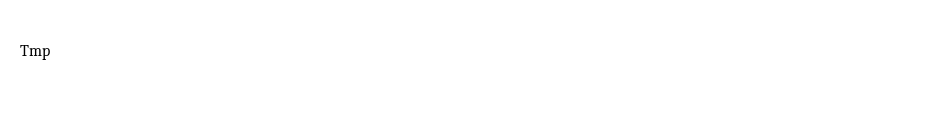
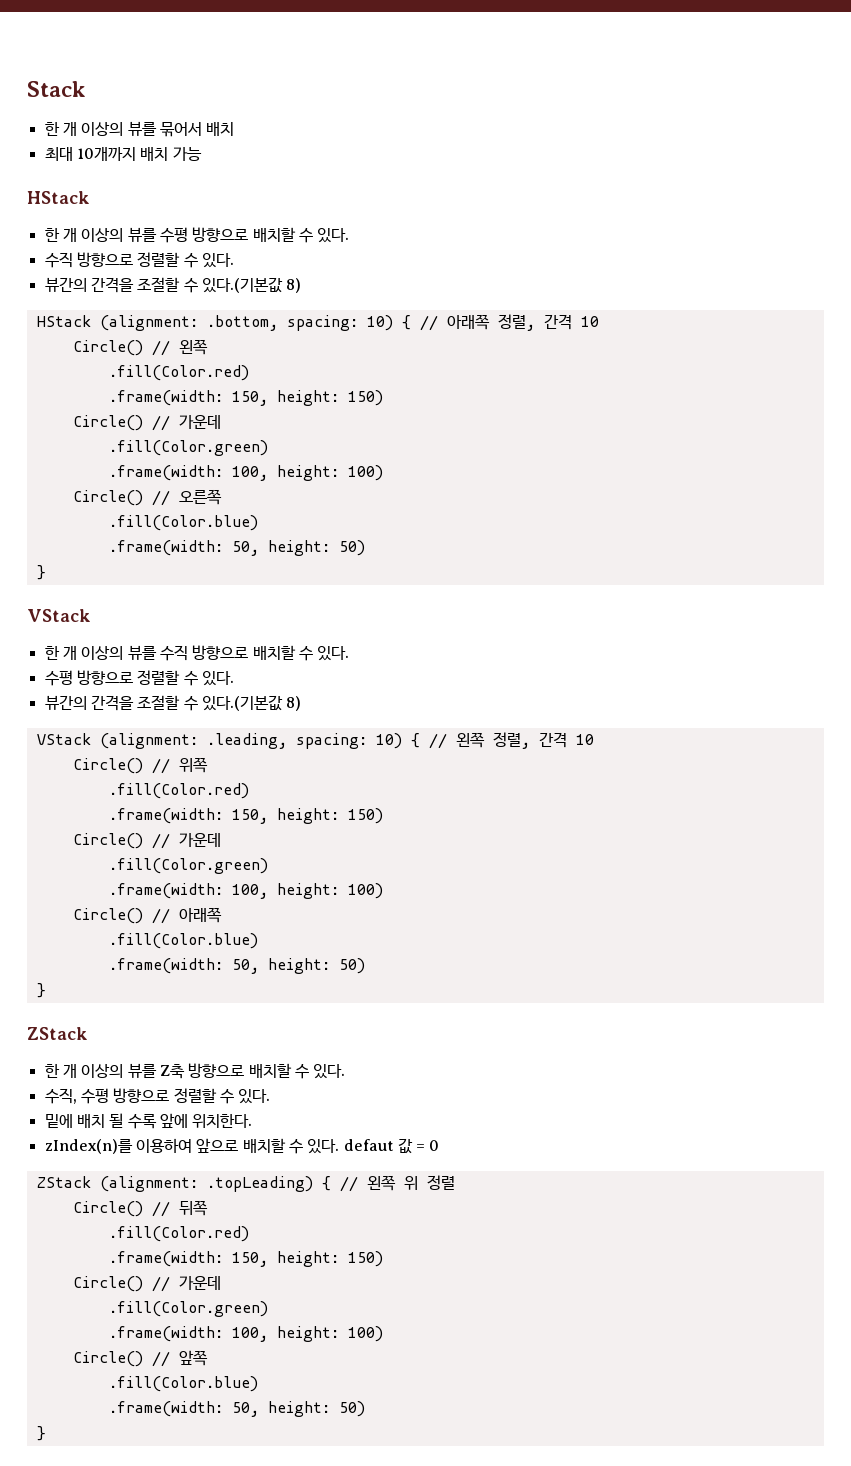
[20,45,50,60] Tmp -> [27,81,86,97] [44,121,235,137] [44,147,202,161] [27,191,89,204] [44,227,350,243] [44,252,234,268] [44,277,302,293] [36,314,599,331] [72,339,208,356] [108,365,249,381] [108,390,383,406] [72,415,221,431] [108,440,268,456] [108,465,383,481] [72,489,222,506] [108,515,258,531] [108,540,365,556] [36,565,46,580] [27,609,90,622] [44,645,350,661] [44,670,234,686] [44,695,302,711] [36,732,594,749] [72,757,208,774] [108,783,249,799] [108,808,383,824] [72,833,221,849] [108,858,268,874] [108,883,383,899] [72,907,222,924] [108,933,258,949] [108,958,365,974] [36,983,46,998] [27,1027,87,1040] [44,1063,346,1079] [44,1088,271,1104] [44,1113,253,1129] [44,1138,440,1154] [36,1175,455,1192] [72,1200,208,1217] [108,1226,249,1242] [108,1251,383,1267] [72,1276,221,1292] [108,1301,268,1317] [108,1326,383,1342] [72,1350,208,1367] [108,1376,258,1392] [108,1401,365,1417] [36,1426,46,1441] Stack // 한 개 이상의 뷰를 묶어서 배치 // 최대 10개까지 배치 가능 // HStack // 한 개 이상의 뷰를 수평 방향으로 배치할 수 있다. // 수직 방향으로 정렬할 수 있다. // 뷰간의 간격을 조절할 수 있다.(기본값 8) // HStack (alignment: .bottom, spacing: 10) { // 아래쪽 정렬, 간격 10 // Circle() // 왼쪽 // .fill(Color.red) // .frame(width: 150, height: 150) // Circle() // 가운데 // .fill(Color.green) // .frame(width: 100, height: 100) // Circle() // 오른쪽 // .fill(Color.blue) // .frame(width: 50, height: 50) // } // VStack // 한 개 이상의 뷰를 수직 방향으로 배치할 수 있다. // 수평 방향으로 정렬할 수 있다. // 뷰간의 간격을 조절할 수 있다.(기본값 8) // VStack (alignment: .leading, spacing: 10) { // 왼쪽 정렬, 간격 10 // Circle() // 위쪽 // .fill(Color.red) // .frame(width: 150, height: 150) // Circle() // 가운데 // .fill(Color.green) // .frame(width: 100, height: 100) // Circle() // 아래쪽 // .fill(Color.blue) // .frame(width: 50, height: 50) // } // ZStack // 한 개 이상의 뷰를 Z축 방향으로 배치할 수 있다. // 수직, 수평 방향으로 정렬할 수 있다. // 밑에 배치 될 수록 앞에 위치한다. // zIndex(n)를 이용하여 앞으로 배치할 수 있다. defaut 값 = 0 // ZStack (alignment: .topLeading) { // 왼쪽 위 정렬 // Circle() // 뒤쪽 // .fill(Color.red) // .frame(width: 150, height: 150) // Circle() // 가운데 // .fill(Color.green) // .frame(width: 100, height: 100) // Circle() // 앞쪽 // .fill(Color.blue) // .frame(width: 50, height: 50) // }

